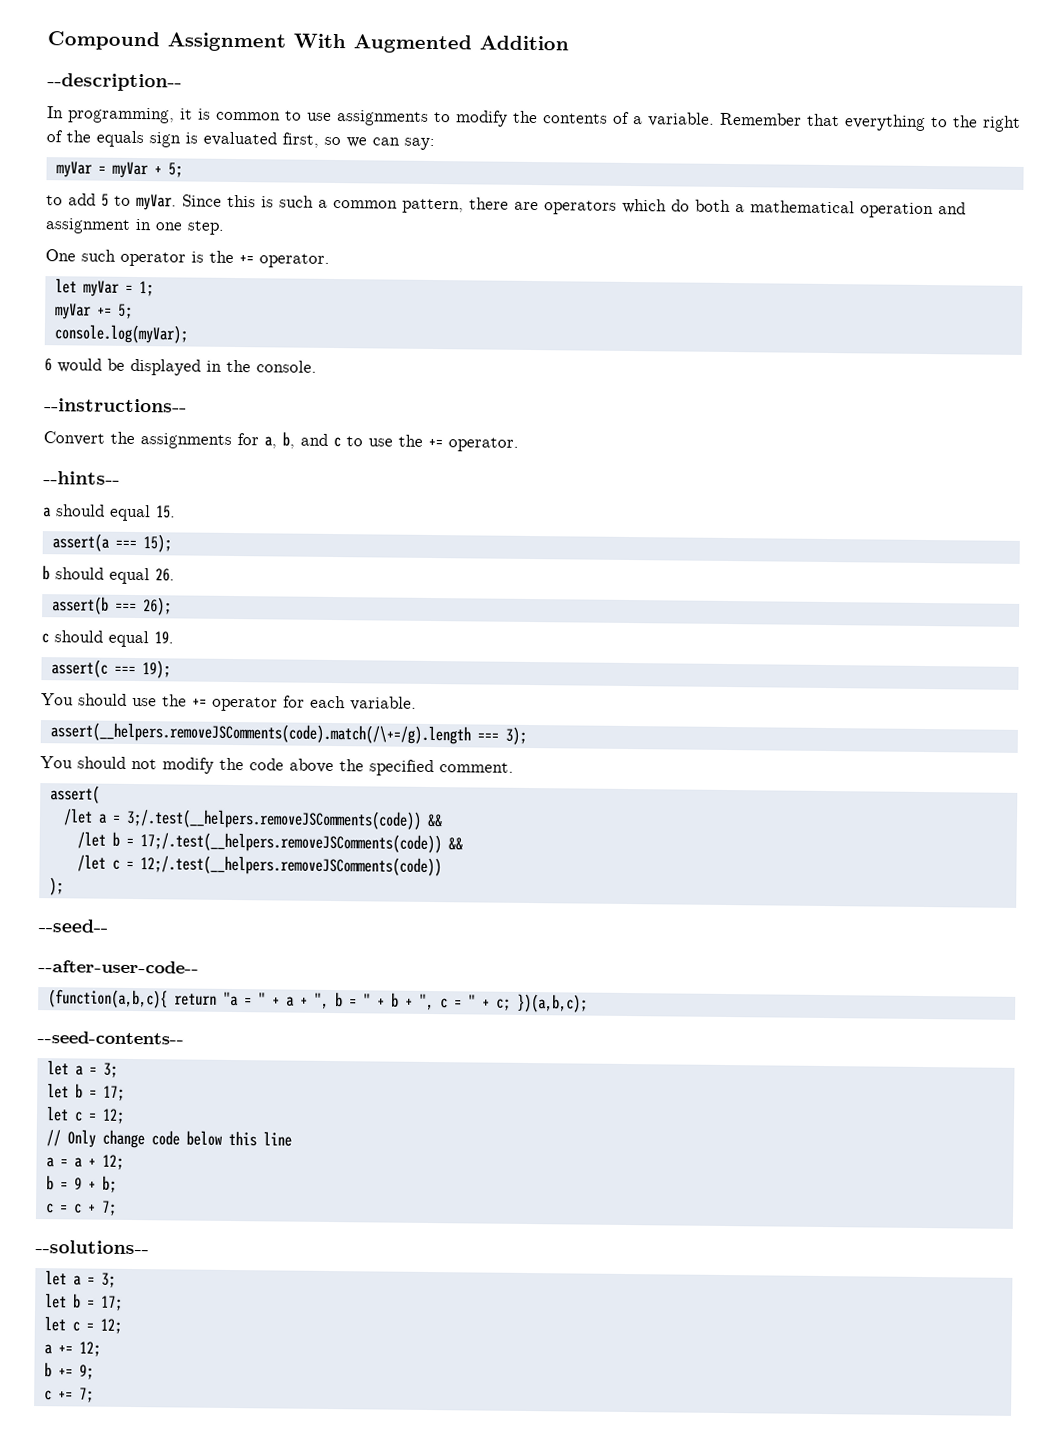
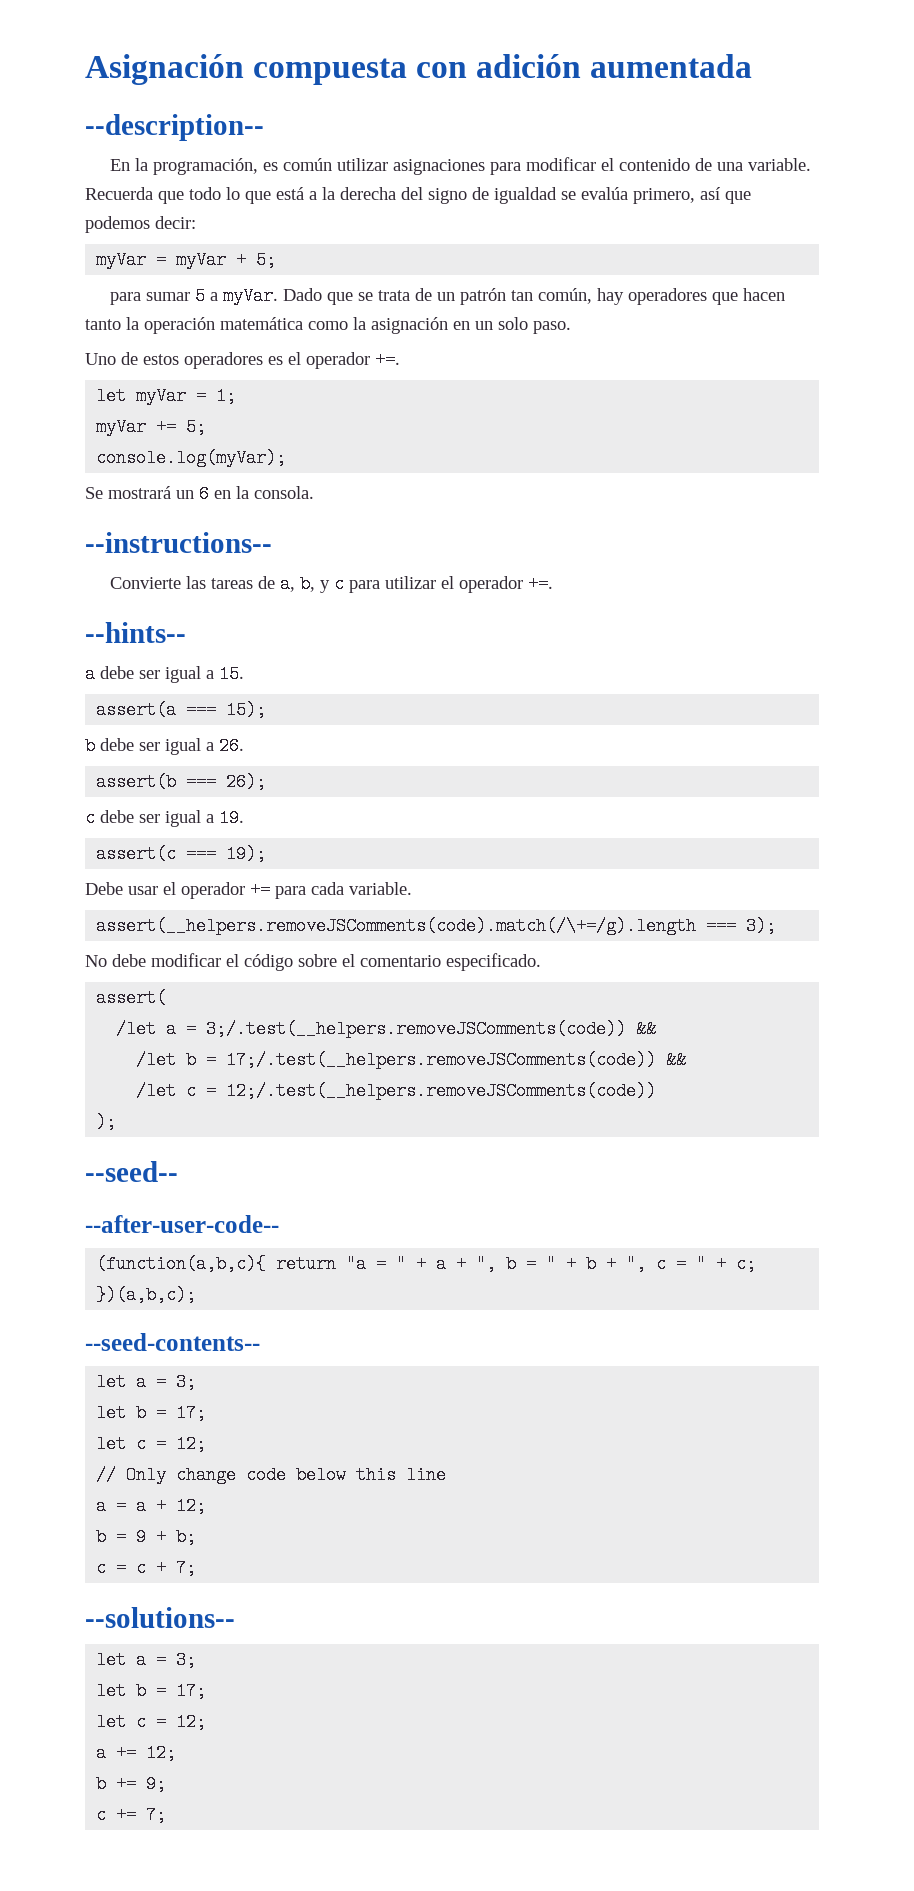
[47,31,569,54] [47,73,182,92] [47,106,1021,132] [46,130,435,151] Compound Assignment With Augmented Addition // --description-- // In programming, it is common to use assignments to modify the contents of a variable. Remember that everything to the right of the equals sign is evaluated first, so we can say: -> [85,54,753,85] [85,114,264,141] [110,157,812,175] [85,187,751,204] [85,216,196,233] Asignación compuesta con adición aumentada // --description-- // En la programación, es común utilizar asignaciones para modificar el contenido de una variable. Recuerda que todo lo que está a la derecha del signo de igualdad se evalúa primero, así que podemos decir:
[46,193,966,219] [45,218,225,235] [45,249,330,268] to add 5 to myVar. Since this is such a common pattern, there are operators which do both a mathematical operation and assignment in one step. // One such operator is the += operator. -> [110,287,786,305] [85,317,571,334] [85,351,400,369] para sumar 5 a myVar. Dado que se trata de un patrón tan común, hay operadores que hacen tanto la operación matemática como la asignación en un solo paso. // Uno de estos operadores es el operador +=.
[44,358,317,376] [44,398,187,413] [43,431,519,452] [43,471,120,485] [43,504,151,522] 6 would be displayed in the console. // --instructions-- // Convert the assignments for a, b, and c to use the += operator. // --hints-- // a should equal -> [85,485,314,503] [85,532,272,553] [110,575,554,593] [85,622,186,643] [85,665,214,683] Se mostrará un 6 en la consola. // --instructions-- // Convierte las tareas de a, b, y c para utilizar el operador +=. // --hints-- // a debe ser igual a
[55,567,150,585] should equal -> [100,738,214,755] debe ser igual a
[54,630,149,648] should equal -> [100,810,214,827] debe ser igual a
[41,693,417,712] [49,722,527,745] [40,756,514,777] You should use the += operator for each variable. // assert(__helpers.removeJSComments(code).match(/\+=/g).length === 3); // You should not modify the code above the specified comment. -> [85,881,412,899] [96,917,777,935] [85,953,541,971] Debe usar el operador += para cada variable. // assert(__helpers.removeJSComments(code).match(/\+=/g).length === 3); // No debe modificar el código sobre el comentario especificado.

